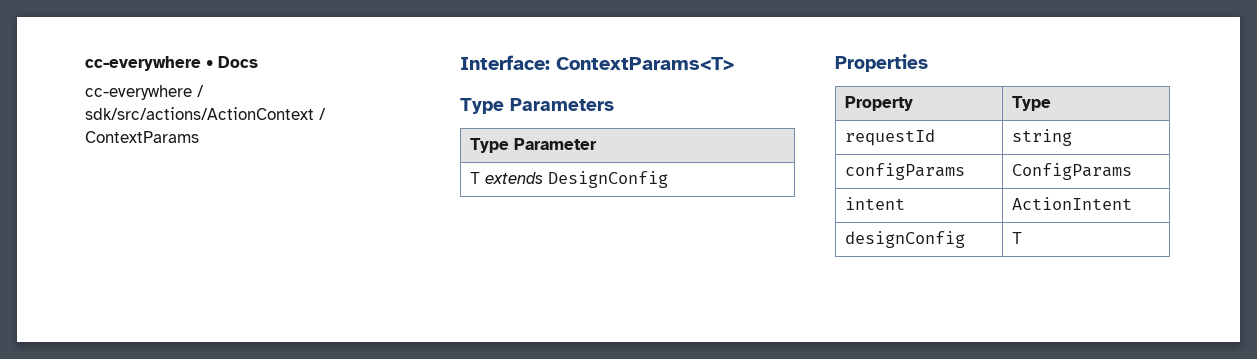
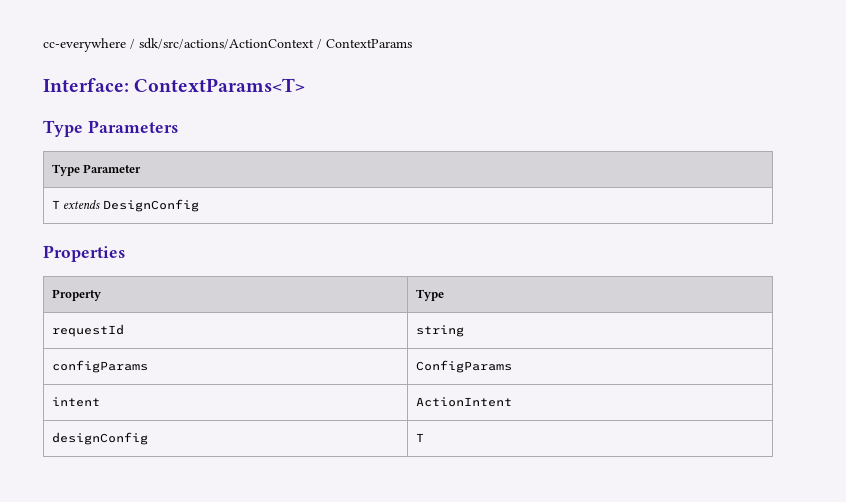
[85,56,258,71] [85,85,192,100] cc-everywhere • Docs // cc-everywhere -> [43,38,126,52] cc-everywhere

